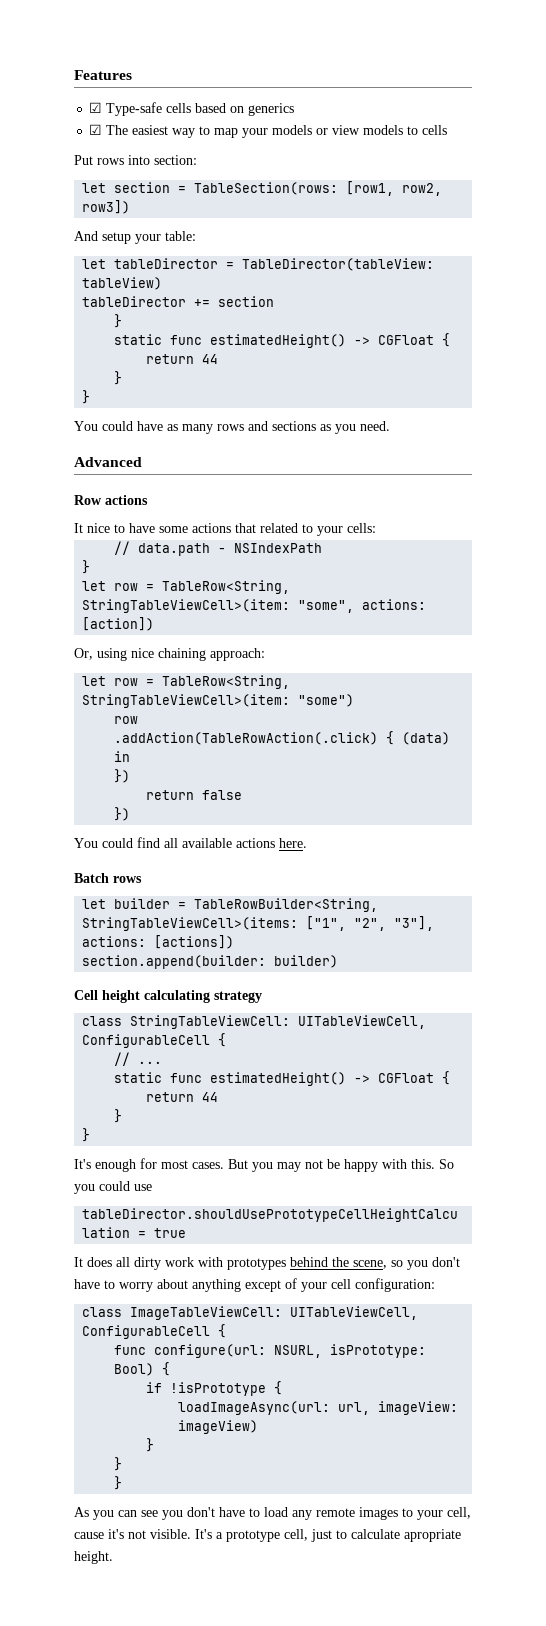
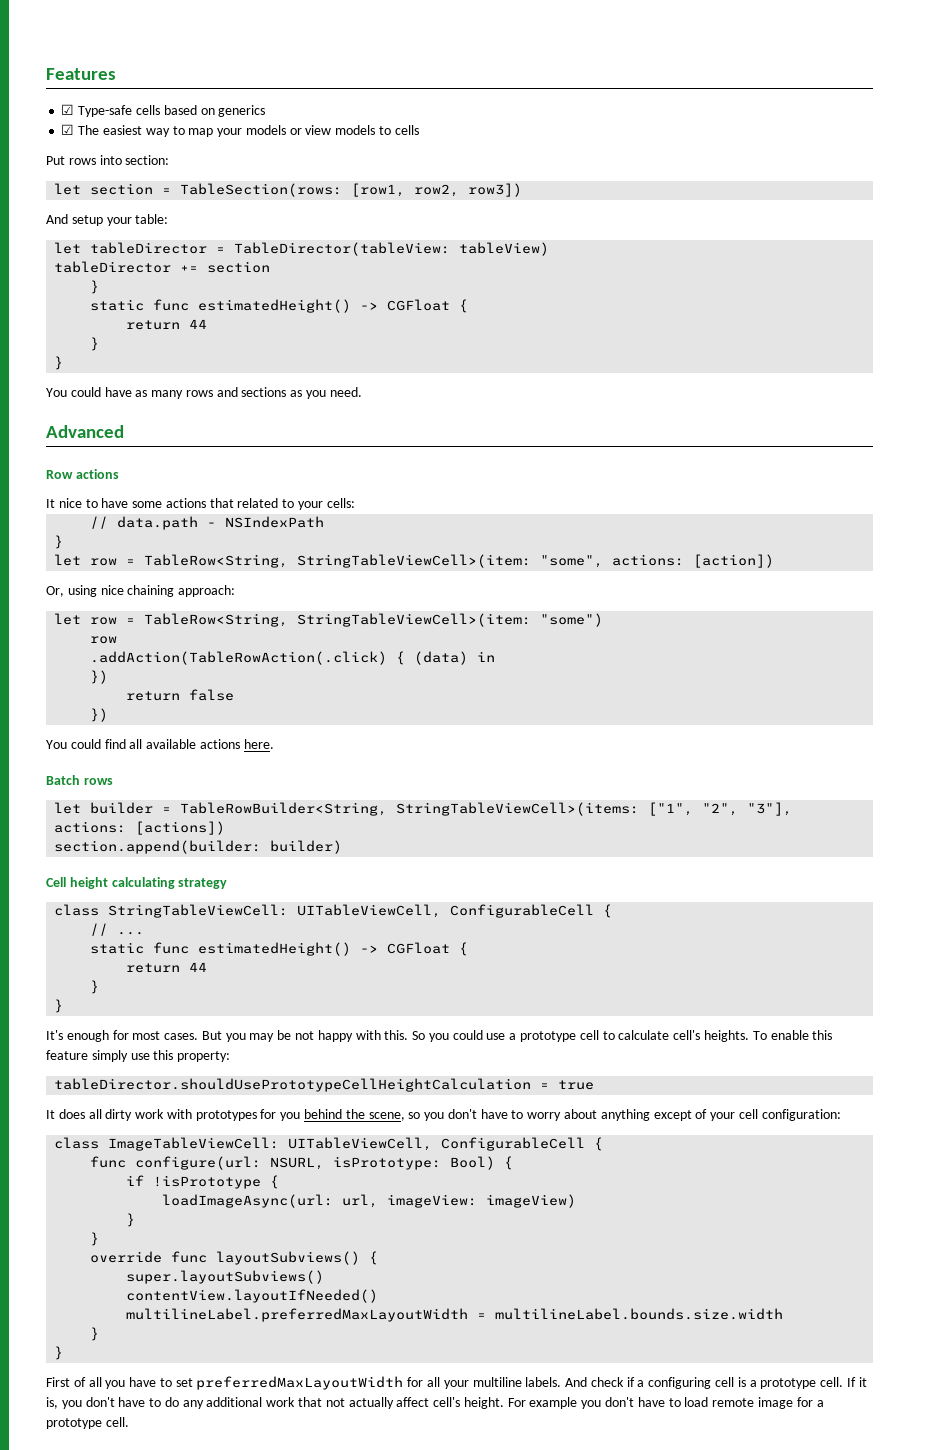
[305,1159,340,1169] not be -> [277,1030,315,1040] be not
(152, 1187) none -> [509,1030,833,1042] [46,1050,231,1062] a prototype cell to calculate cell's heights. To enable this feature simply use this property:
(286, 1264) none -> [260,1109,301,1121] for you
[114,1476,123,1490] [74,1507,158,1520] } // As you can see -> [90,1251,379,1265] [126,1270,325,1284] [126,1289,379,1303] [126,1308,784,1322] [90,1327,100,1341] [54,1346,64,1360] [46,1376,867,1390] [46,1397,578,1409] override func layoutSubviews() { // super.layoutSubviews() // contentView.layoutIfNeeded() // multilineLabel.preferredMaxLayoutWidth = multilineLabel.bounds.size.width // } // } // First of all you have to set preferredMaxLayoutWidth for all your multiline labels. And check if a configuring cell is a prototype cell. If it is, you don't have to do any additional work that not actually affect cell's height. For example
[292,1507,471,1520] [74,1529,461,1542] [74,1551,113,1564] any remote images to your cell, cause it's not visible. It's a prototype cell, just to calculate apropriate height. -> [712,1397,824,1409] [46,1417,129,1429] remote image for a prototype cell.

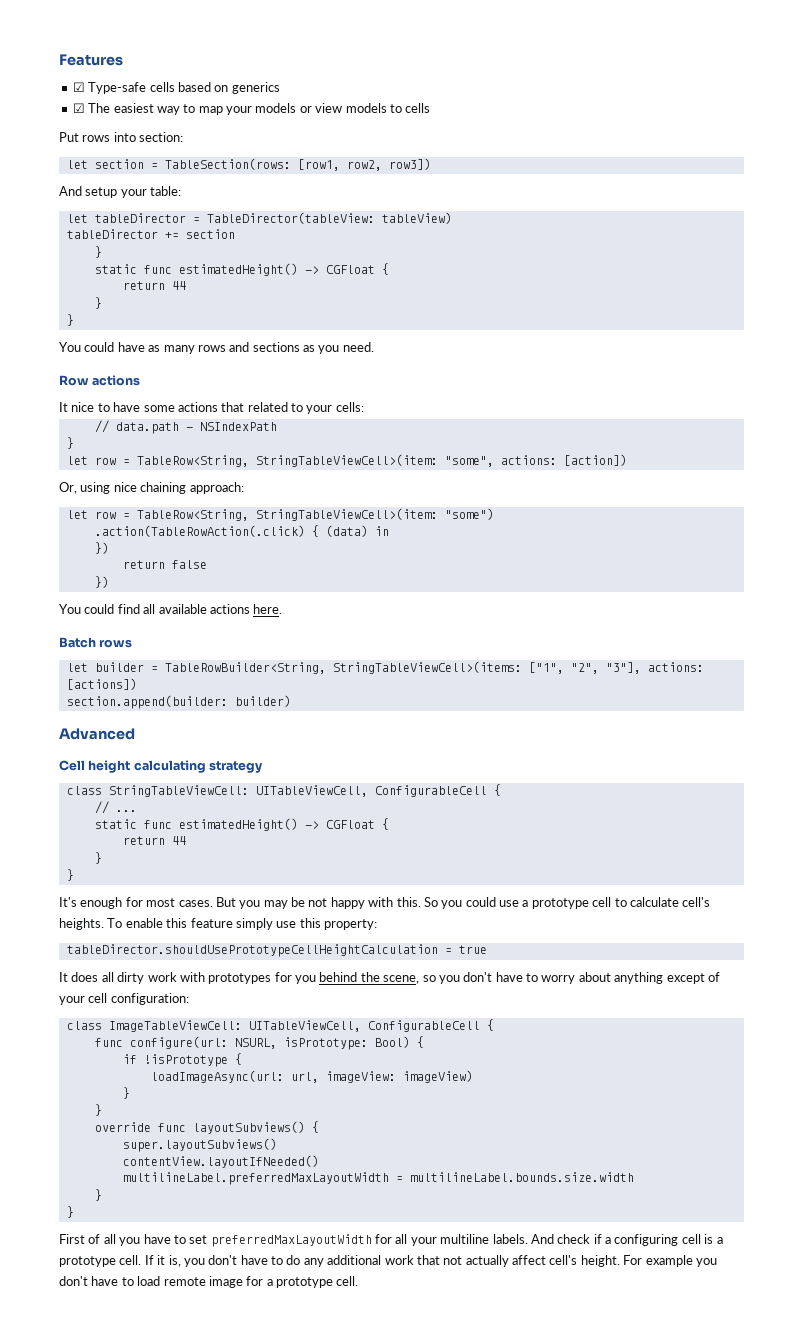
[46,425,124,438] // Advanced -> (374, 347) none
[90,636,118,644] [90,651,388,665] row // .addAction(TableRowAction(.click) -> [94,525,305,537] .action(TableRowAction(.click)
(343, 847) none -> [59,728,135,740] // Advanced

